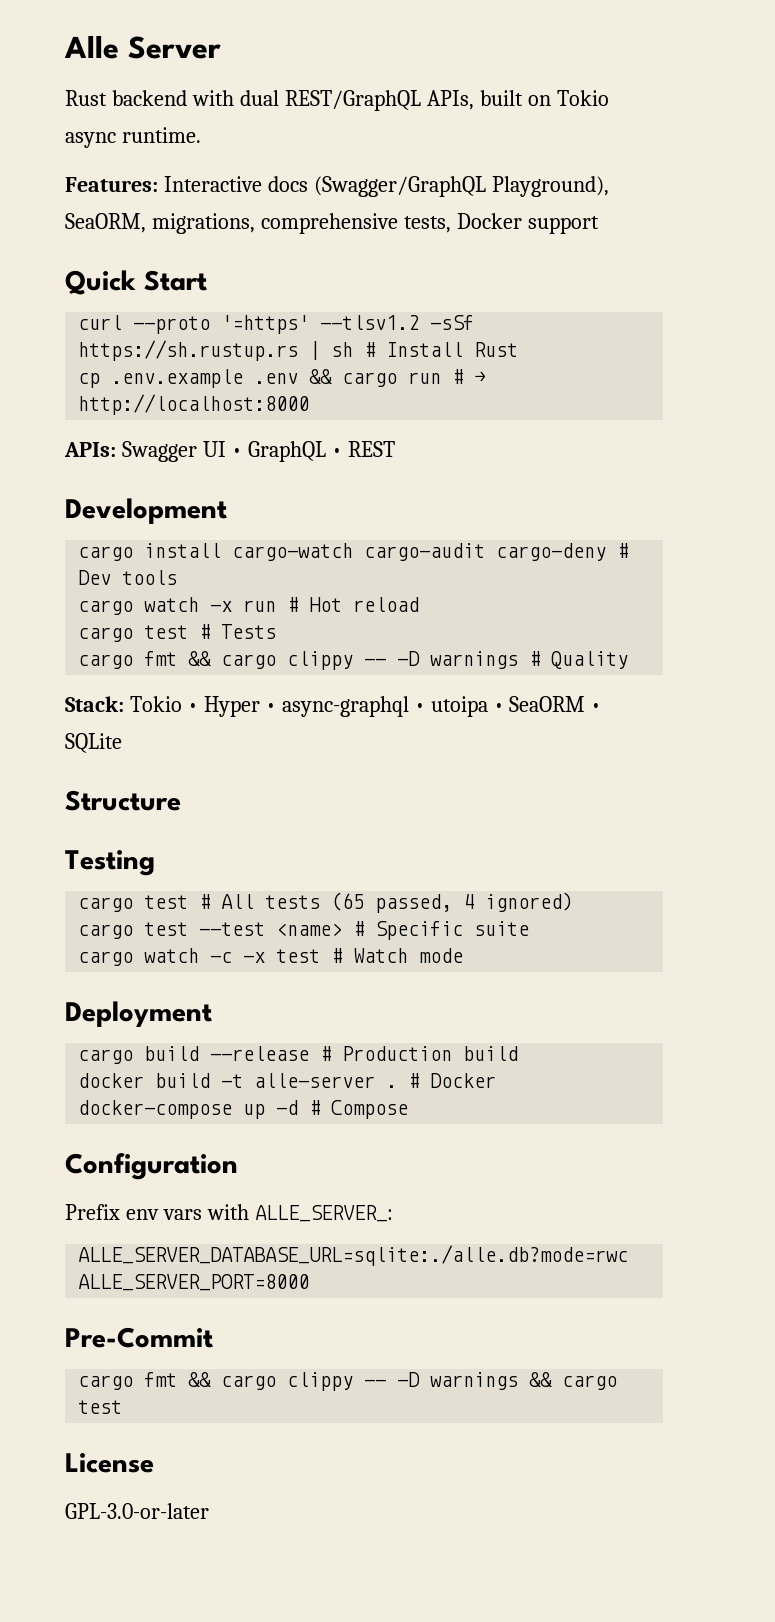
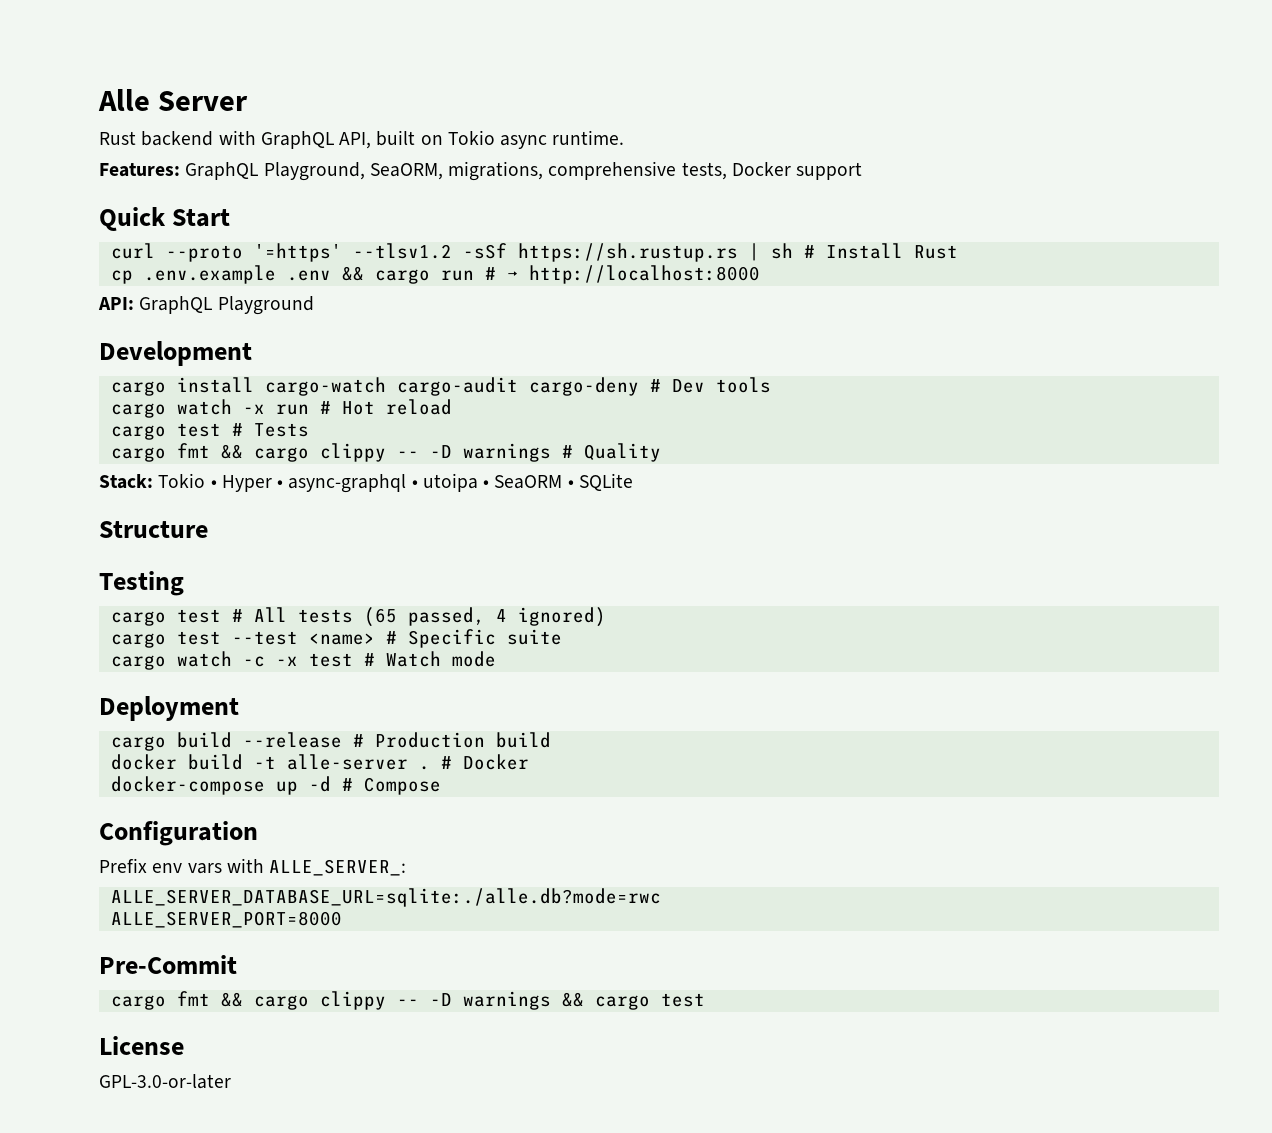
[239,90,474,111] dual REST/GraphQL APIs, -> [260,131,372,149] GraphQL API,
[163,176,609,197] Interactive docs (Swagger/GraphQL Playground), -> [185,162,365,181] GraphQL Playground,
[64,441,395,462] APIs: Swagger UI • GraphQL • REST -> [98,296,314,315] API: GraphQL Playground

